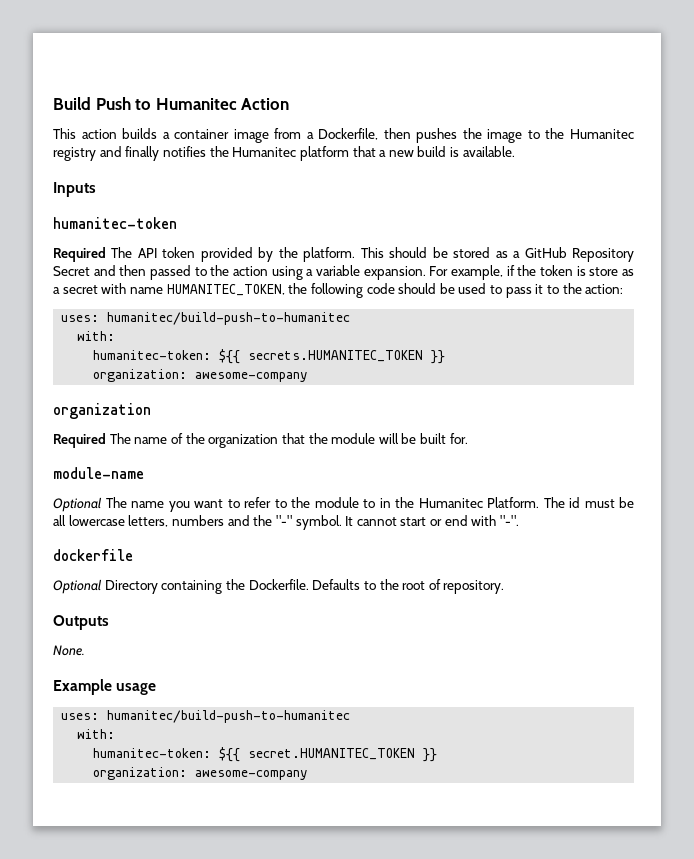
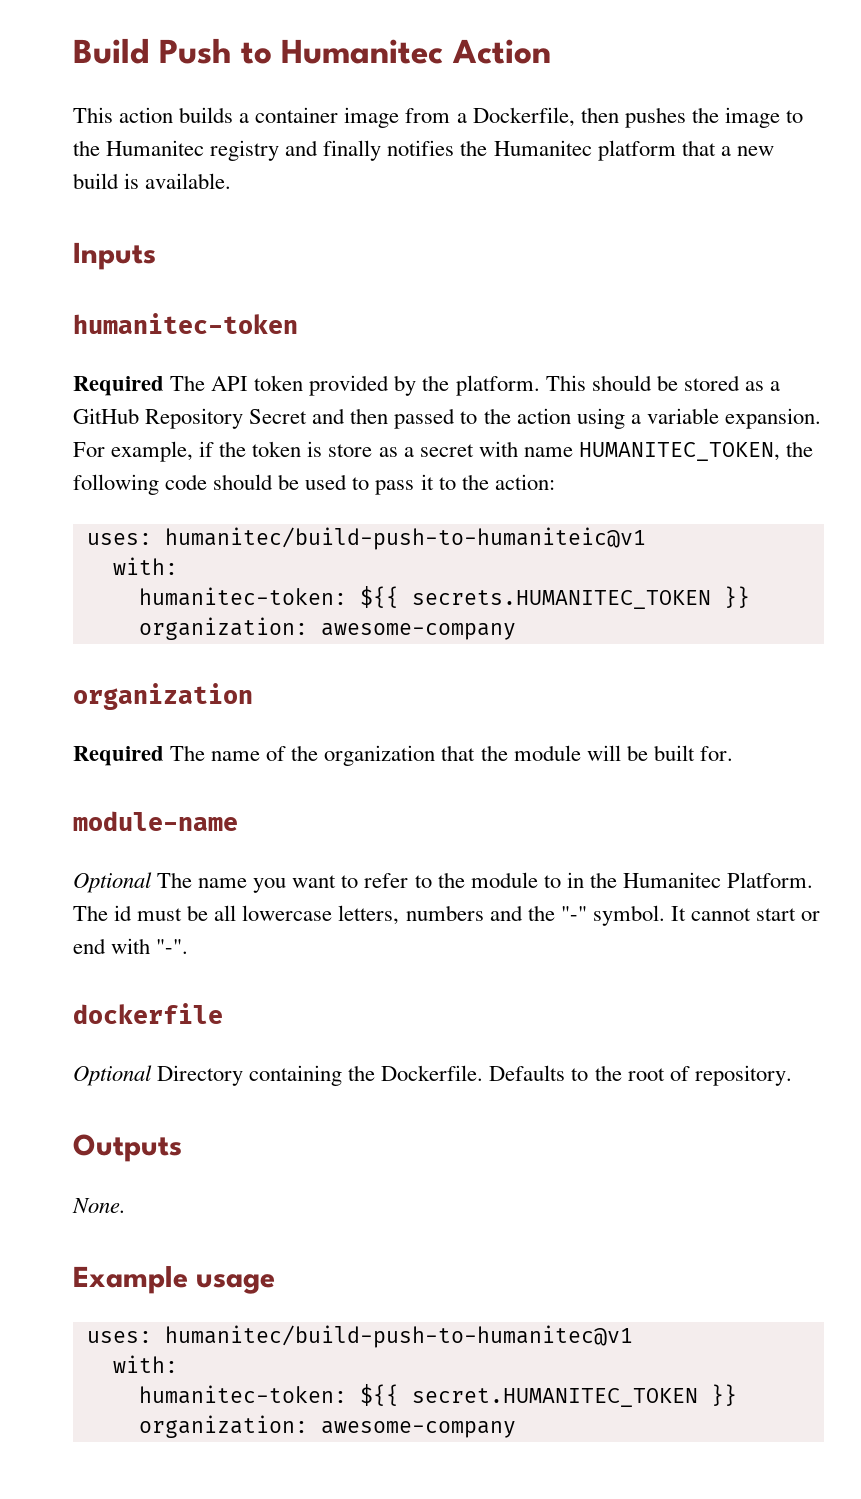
[107,312,351,325] humanitec/build-push-to-humanitec -> [164,527,646,550] humanitec/build-push-to-humaniteic@v1
[107,710,351,723] humanitec/build-push-to-humanitec -> [164,1325,633,1348] humanitec/build-push-to-humanitec@v1

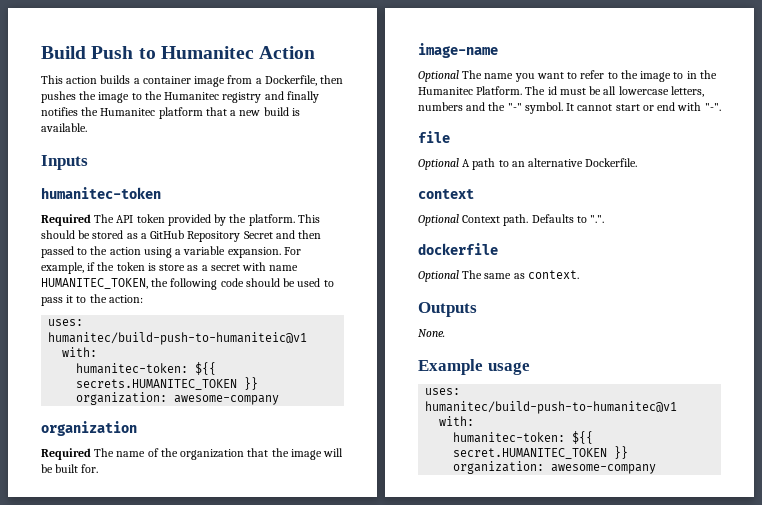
[513,745,581,761] module -> [290,449,322,460] image
[73,811,238,831] module-name -> [418,43,498,58] image-name
[470,872,538,888] module -> [640,71,672,82] image
[73,1003,223,1024] [73,1065,792,1086] dockerfile // Optional Directory containing the Dockerfile. Defaults to the root of repository. -> [418,131,450,143] [418,158,638,170] [418,189,474,199] [418,214,605,226] [418,243,498,255] [418,270,579,282] file // Optional A path to an alternative Dockerfile. // context // Optional Context path. Defaults to ".". // dockerfile // Optional The same as context.

